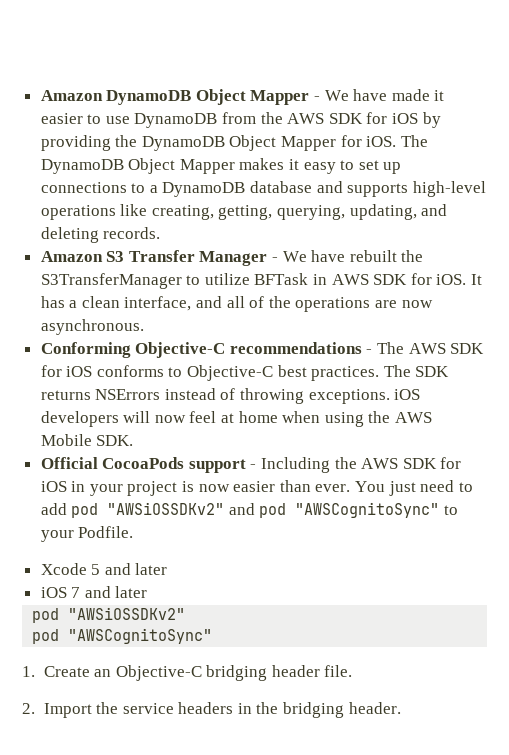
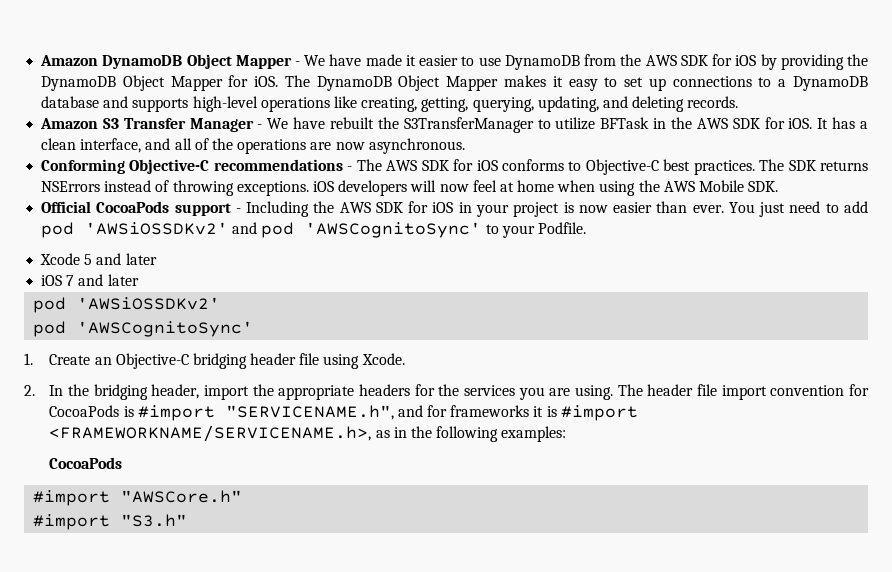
(328, 279) none -> [671,117,693,129] the
[107,502,225,515] "AWSiOSSDKv2" -> [85,222,229,235] 'AWSiOSSDKv2'
[295,502,440,518] "AWSCognitoSync" -> [305,222,482,238] 'AWSCognitoSync'
[68,607,186,620] [32,628,213,644] "AWSiOSSDKv2" // pod "AWSCognitoSync" -> [77,297,221,310] [33,321,254,337] 'AWSiOSSDKv2' // pod 'AWSCognitoSync'
[324,665,353,677] [22,702,401,718] file. // 2. Import the service headers in the bridging header. -> [299,353,405,369] [24,384,870,400] [49,405,638,421] [49,425,567,442] [49,457,123,469] [33,490,243,506] [33,514,188,530] file using Xcode. // 2. In the bridging header, import the appropriate headers for the services you are using. The header file import convention for CocoaPods is #import "SERVICENAME.h", and for frameworks it is #import <FRAMEWORKNAME/SERVICENAME.h>, as in the following examples: // CocoaPods // #import "AWSCore.h" // #import "S3.h"

